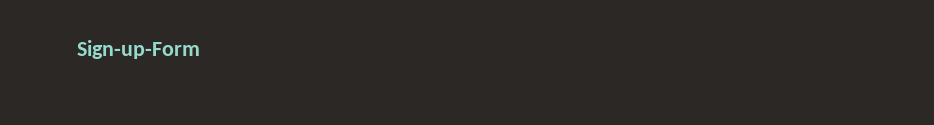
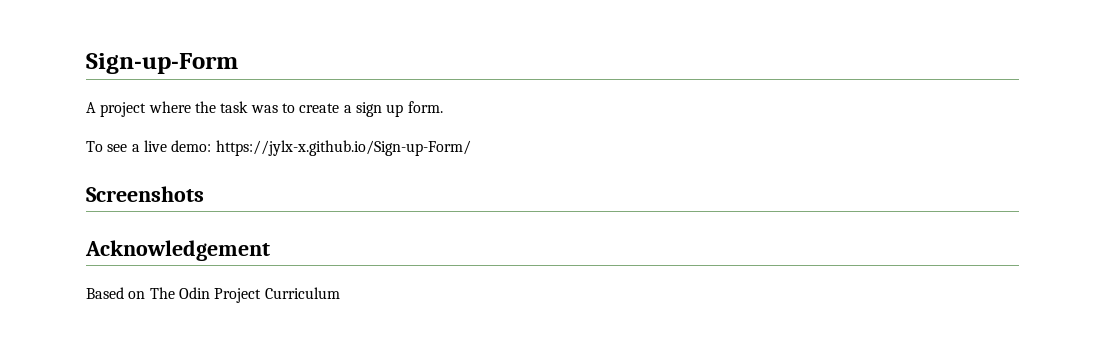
(200, 49) none -> [86,101,443,117] [86,140,471,156] [86,186,204,202] [85,240,270,261] [86,287,340,303] // A project where the task was to create a sign up form. // To see a live demo: https://jylx-x.github.io/Sign-up-Form/ // Screenshots // Acknowledgement // Based on The Odin Project Curriculum

